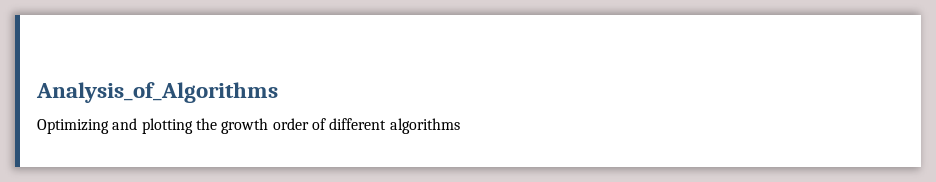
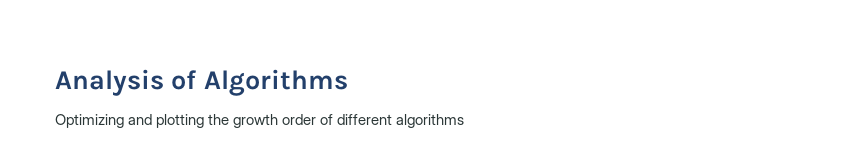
[36,82,278,103] Analysis_of_Algorithms -> [55,69,348,96] Analysis of Algorithms

